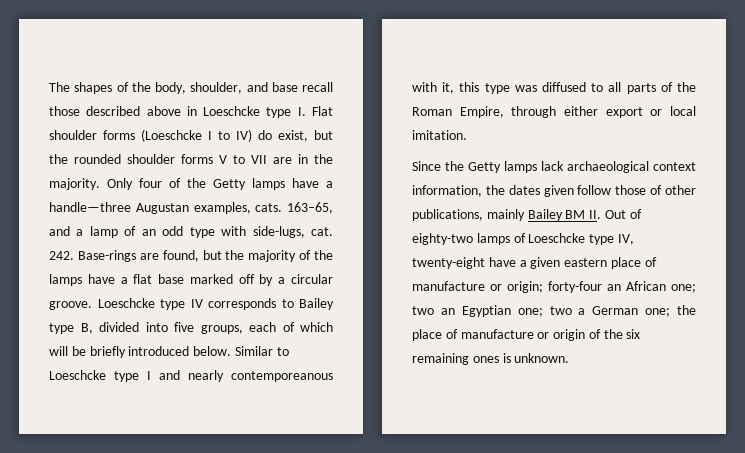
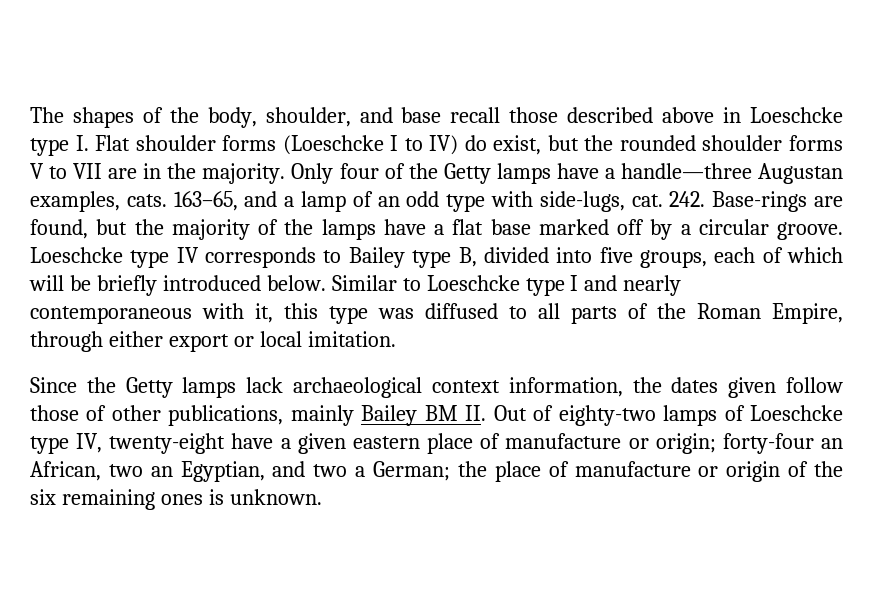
[231,371,333,382] contemporeanous -> [30,306,192,324] contemporaneous
[626,281,696,293] [412,305,671,317] African one; two an Egyptian one; two a German one; -> [30,461,451,482] African, two an Egyptian, and two a German;

